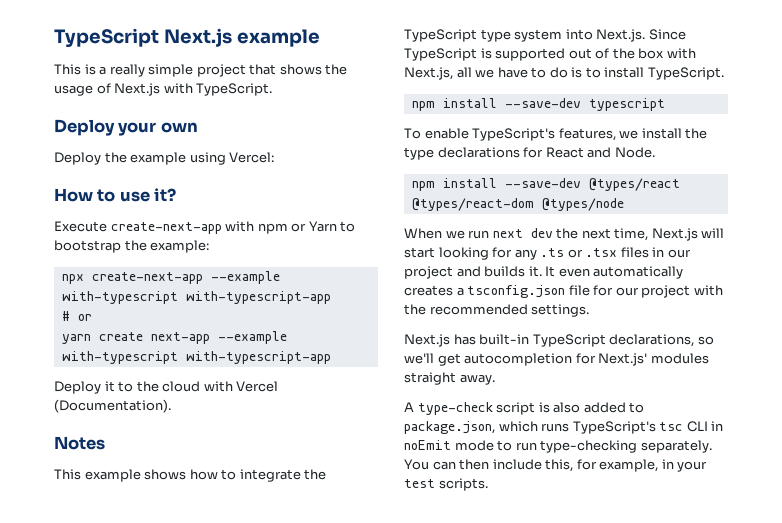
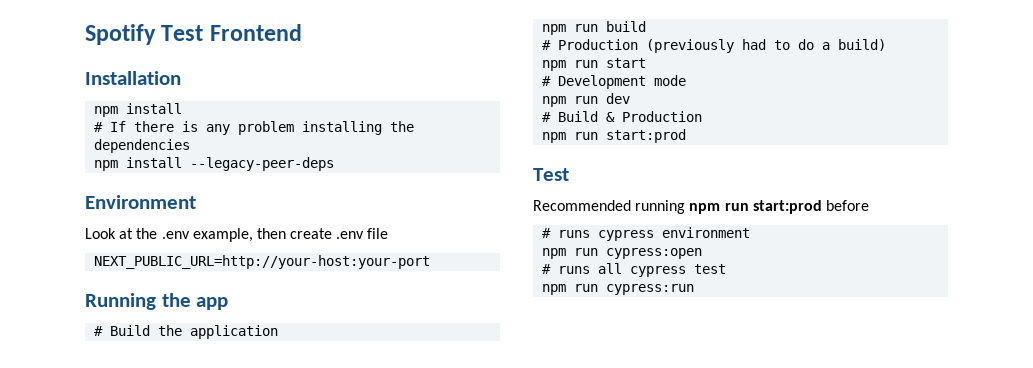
[54,28,320,48] [54,64,348,77] [54,83,273,96] [54,119,198,136] [54,152,275,165] [54,188,177,202] [54,221,356,234] [54,240,210,253] [61,271,280,284] [61,291,331,304] [61,311,92,321] [61,331,287,344] [61,351,331,364] [54,381,279,394] [54,399,171,413] [54,436,105,450] [54,469,327,482] [404,29,686,42] [404,48,696,61] [404,67,724,80] [411,98,665,111] [404,128,708,141] [404,147,655,160] [411,178,680,191] [411,198,624,211] [404,228,725,241] [404,247,691,260] [404,266,684,279] [404,285,723,298] [404,304,590,317] [404,334,714,347] [404,353,709,366] [404,372,495,385] [404,402,645,415] [404,421,724,434] [404,440,712,453] [404,459,708,472] [404,478,488,491] TypeScript Next.js example // This is a really simple project that shows the usage of Next.js with TypeScript. // Deploy your own // Deploy the example using Vercel: // How to use it? // Execute create-next-app with npm or Yarn to bootstrap the example: // npx create-next-app --example with-typescript with-typescript-app // # or // yarn create next-app --example with-typescript with-typescript-app // Deploy it to the cloud with Vercel (Documentation). // Notes // This example shows how to integrate the TypeScript type system into Next.js. Since TypeScript is supported out of the box with Next.js, all we have to do is to install TypeScript. // npm install --save-dev typescript // To enable TypeScript's features, we install the type declarations for React and Node. // npm install --save-dev @types/react @types/react-dom @types/node // When we run next dev the next time, Next.js will start looking for any .ts or .tsx files in our project and builds it. It even automatically creates a tsconfig.json file for our project with the recommended settings. // Next.js has built-in TypeScript declarations, so we'll get autocompletion for Next.js' modules straight away. // A type-check script is also added to package.json, which runs TypeScript's tsc CLI in noEmit mode to run type-checking separately. You can then include this, for example, in your test scripts. -> [85,24,302,45] [85,71,181,85] [94,103,183,117] [94,121,415,135] [94,139,191,153] [94,157,335,171] [85,195,196,209] [85,228,389,242] [94,255,431,269] [85,293,229,310] [94,325,279,339] [542,21,647,35] [542,39,887,53] [542,58,647,71] [542,75,687,89] [542,93,631,107] [542,111,703,122] [542,129,687,143] [533,168,569,181] [533,200,869,214] [542,227,751,241] [542,248,703,259] [542,263,727,277] [542,284,695,295] Spotify Test Frontend // Installation // npm install // # If there is any problem installing the dependencies // npm install --legacy-peer-deps // Environment // Look at the .env example, then create .env file // NEXT_PUBLIC_URL=http://your-host:your-port // Running the app // # Build the application // npm run build // # Production (previously had to do a build) // npm run start // # Development mode // npm run dev // # Build & Production // npm run start:prod // Test // Recommended running npm run start:prod before // # runs cypress environment // npm run cypress:open // # runs all cypress test // npm run cypress:run

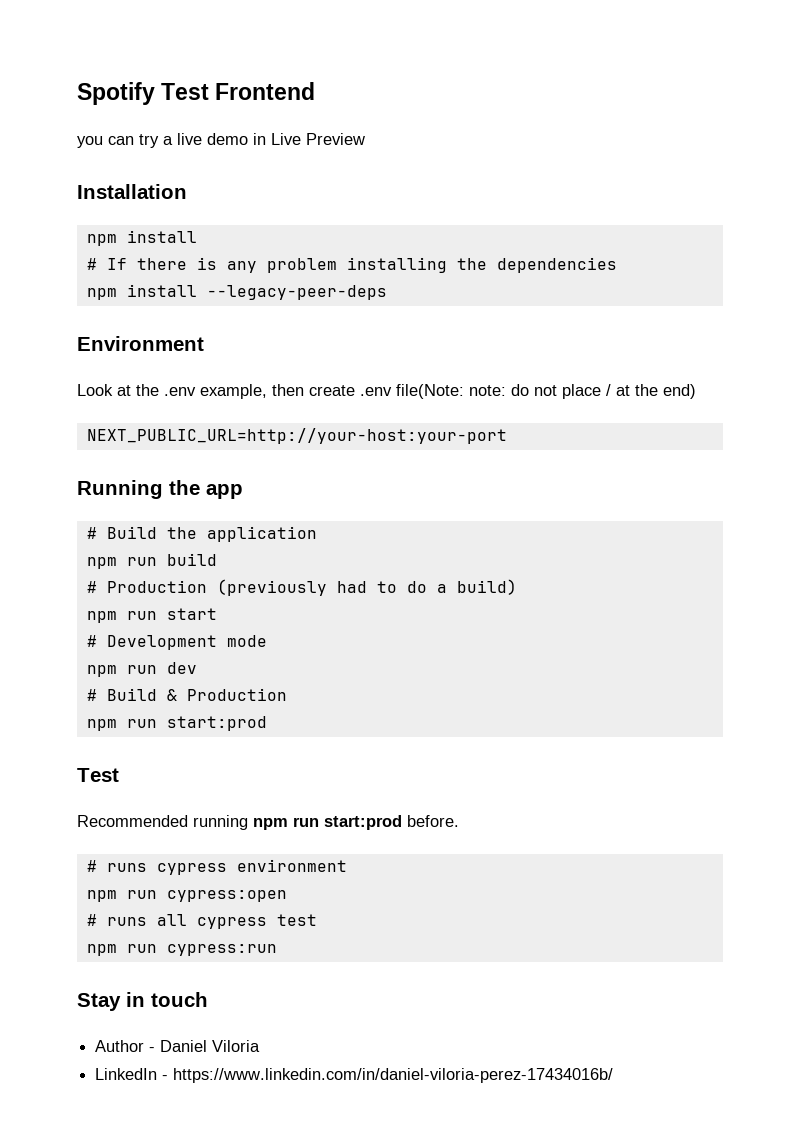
(302, 32) none -> [77,133,365,148] // you can try a live demo in Live Preview
[367,228,389,239] file -> [396,384,696,399] file(Note: note: do not place / at the end)
[825,200,869,211] before -> [407,815,459,827] before.
(695, 289) none -> [77,992,208,1011] [95,1040,261,1052] [95,1068,614,1083] // Stay in touch // Author - Daniel Viloria // LinkedIn - https://www.linkedin.com/in/daniel-viloria-perez-17434016b/

